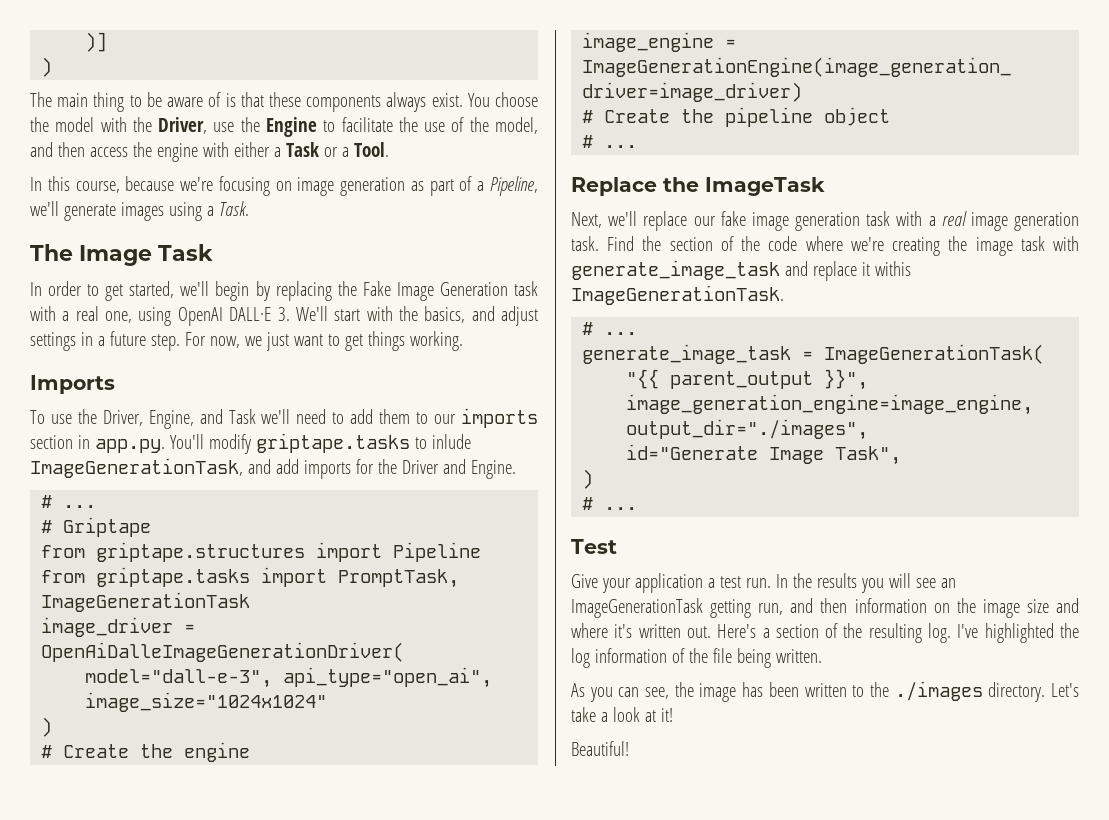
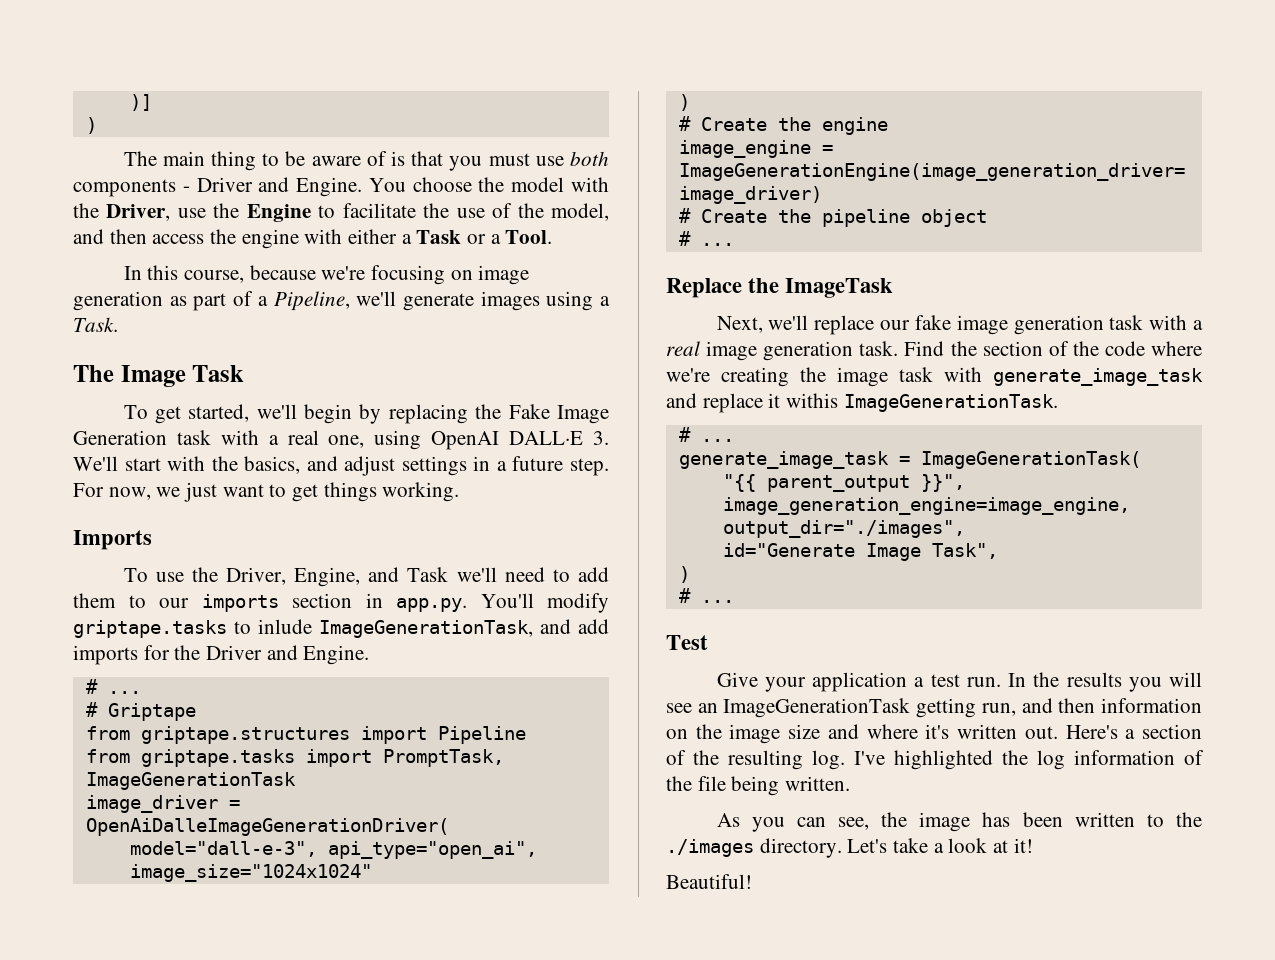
[268,92,463,112] these components always exist. -> [449,151,609,171] [73,177,363,197] you must use both components - Driver and Engine.
[30,281,100,296] In order to -> [123,405,148,419] To

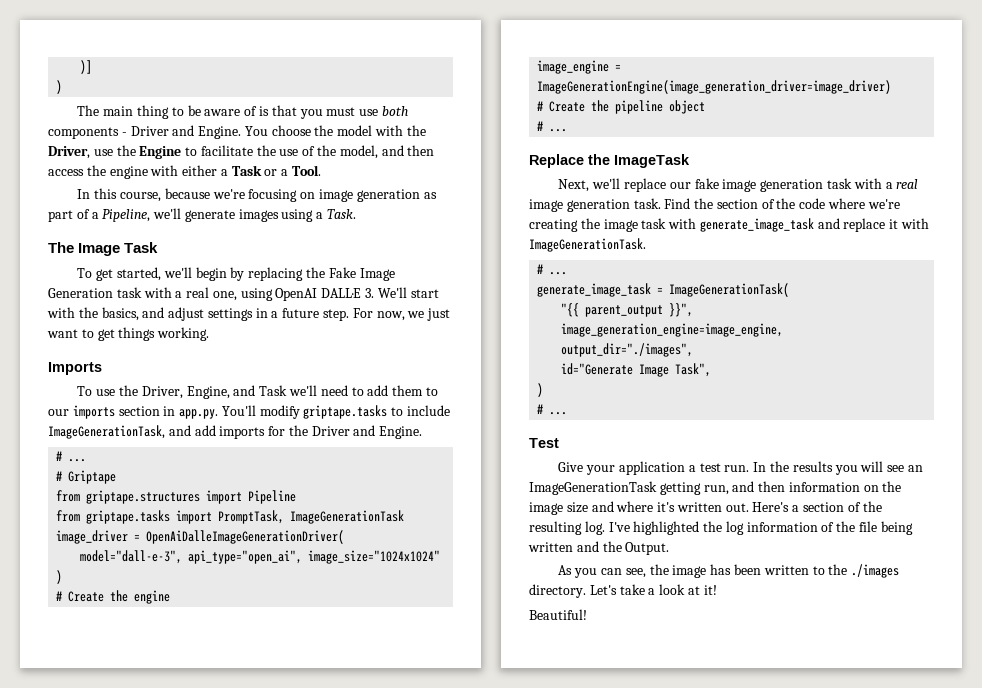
[258,619,312,634] inlude -> [407,405,451,416] include
[786,393,839,408] withis -> [901,218,930,229] with
[785,776,851,791] written. -> [528,541,670,555] written and the Output.

